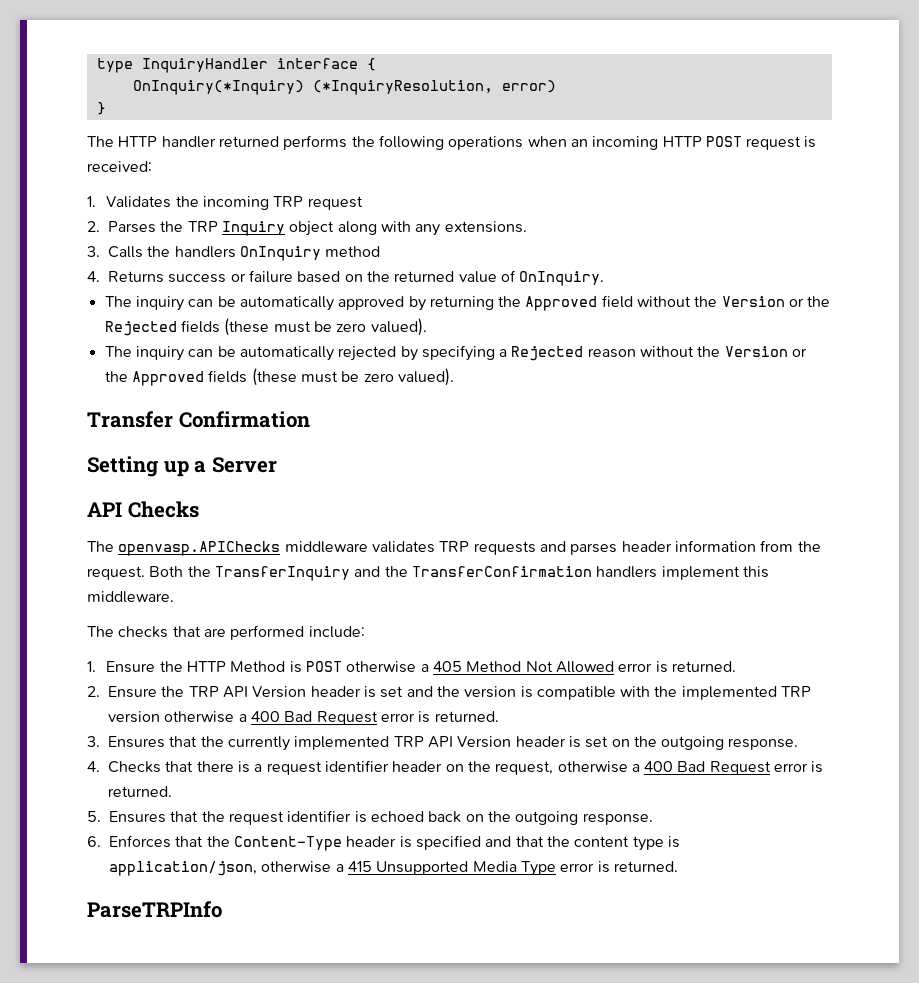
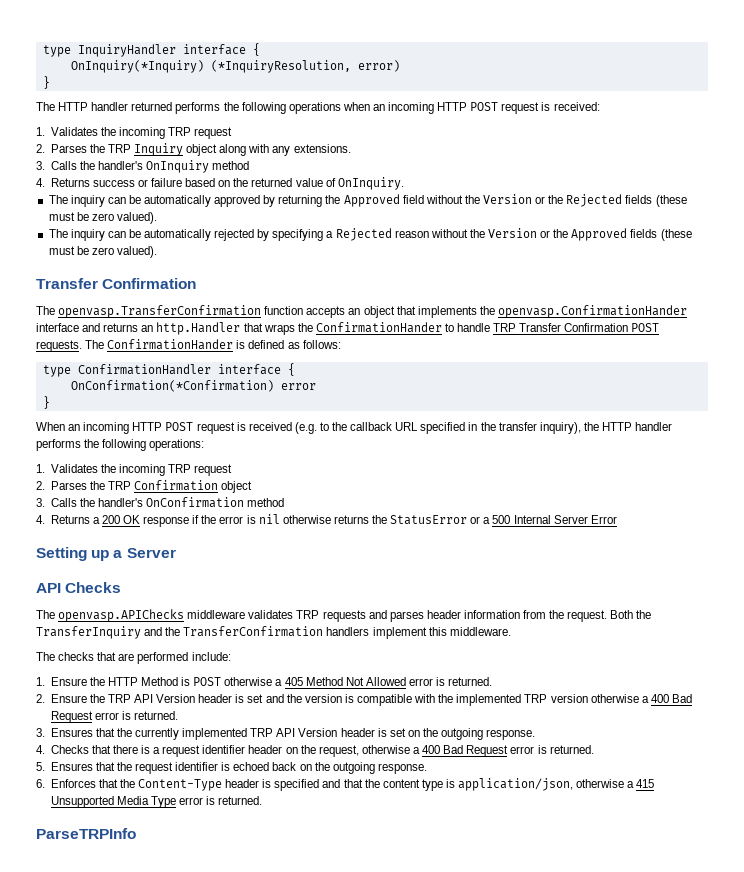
[174,246,236,258] handlers -> [97,161,143,170] handler's
(310, 419) none -> [36,305,687,318] [36,322,660,335] [36,339,341,352] [42,363,295,377] [70,380,316,392] [42,396,50,409] [36,422,673,434] [36,439,205,451] [36,464,233,476] [36,480,253,493] [36,497,285,508] [36,514,617,527] // The openvasp.TransferConfirmation function accepts an object that implements the openvasp.ConfirmationHander interface and returns an http.Handler that wraps the ConfirmationHander to handle TRP Transfer Confirmation POST requests. The ConfirmationHander is defined as follows: // type ConfirmationHandler interface { // OnConfirmation(*Confirmation) error // } // When an incoming HTTP POST request is received (e.g. to the callback URL specified in the transfer inquiry), the HTTP handler performs the following operations: // 1. Validates the incoming TRP request // 2. Parses the TRP Confirmation object // 3. Calls the handler's OnConfirmation method // 4. Returns a 200 OK response if the error is nil otherwise returns the StatusError or a 500 Internal Server Error

